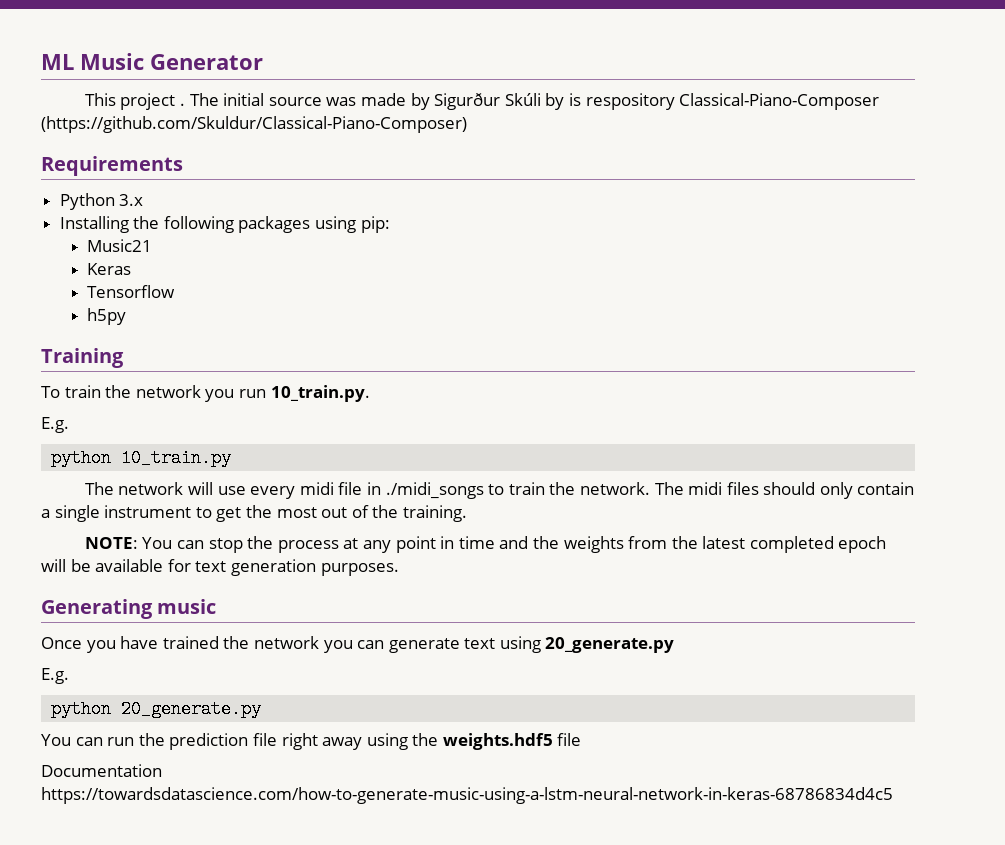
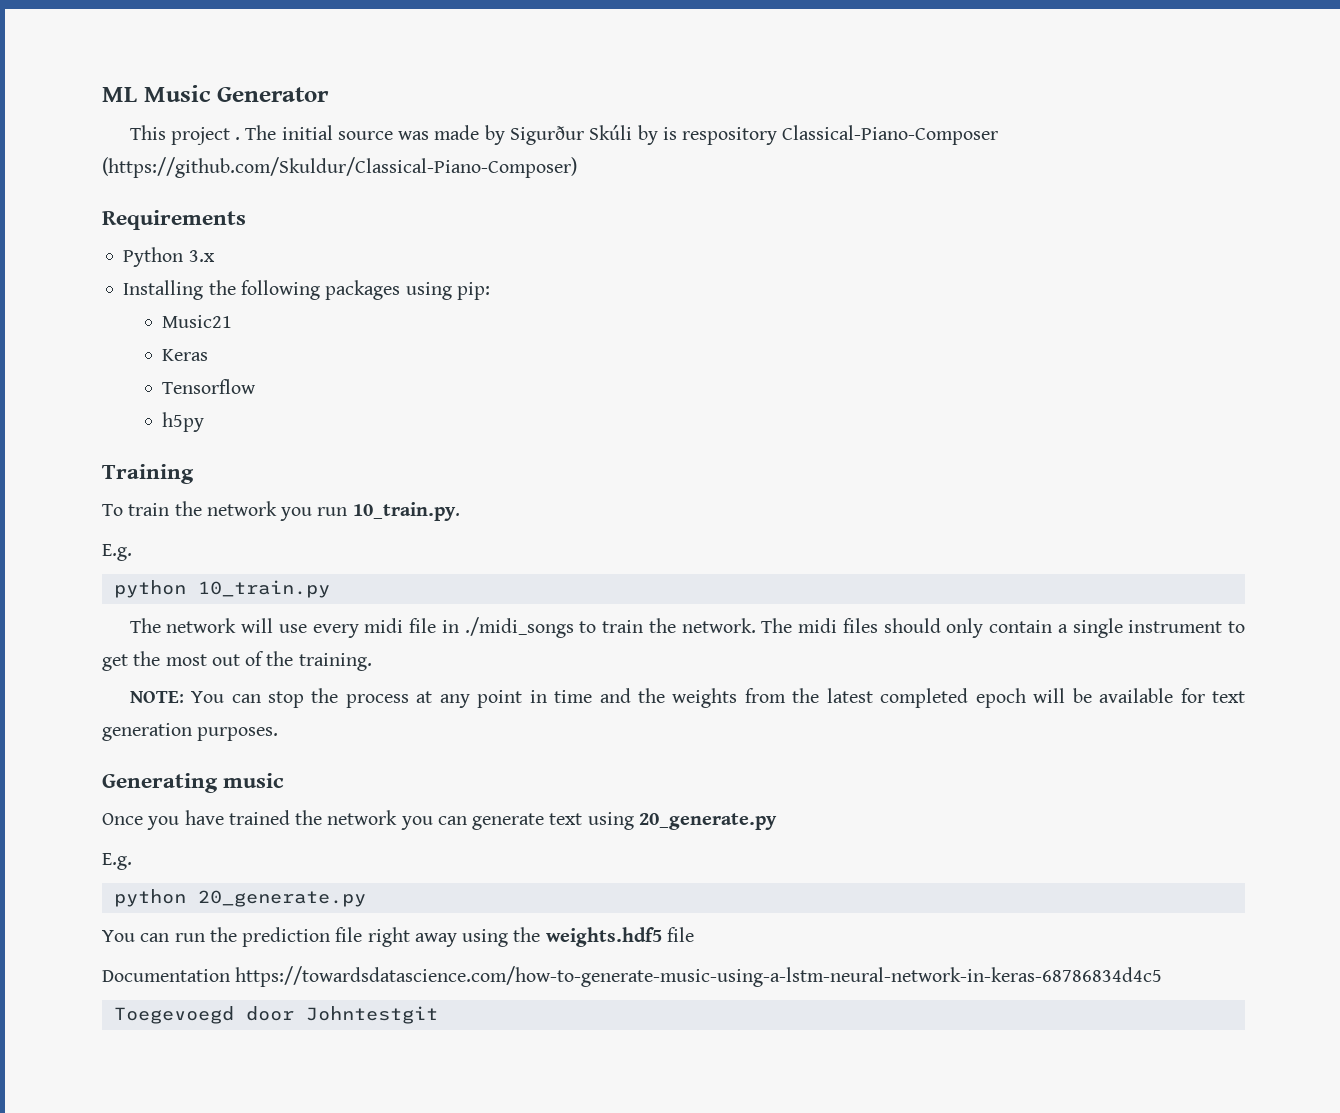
(893, 795) none -> [113,1006,438,1024] // Toegevoegd door Johntestgit

